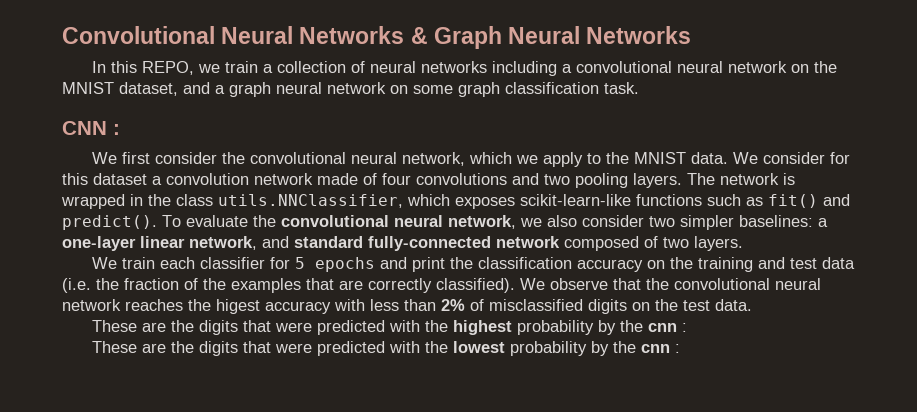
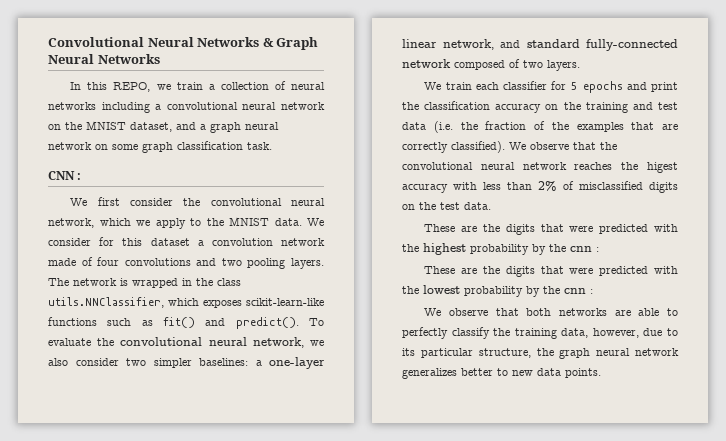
(680, 348) none -> [424,308,678,316] [402,327,678,339] [402,348,679,359] [402,368,601,379] // We observe that both networks are able to perfectly classify the training data, however, due to its particular structure, the graph neural network generalizes better to new data points.

